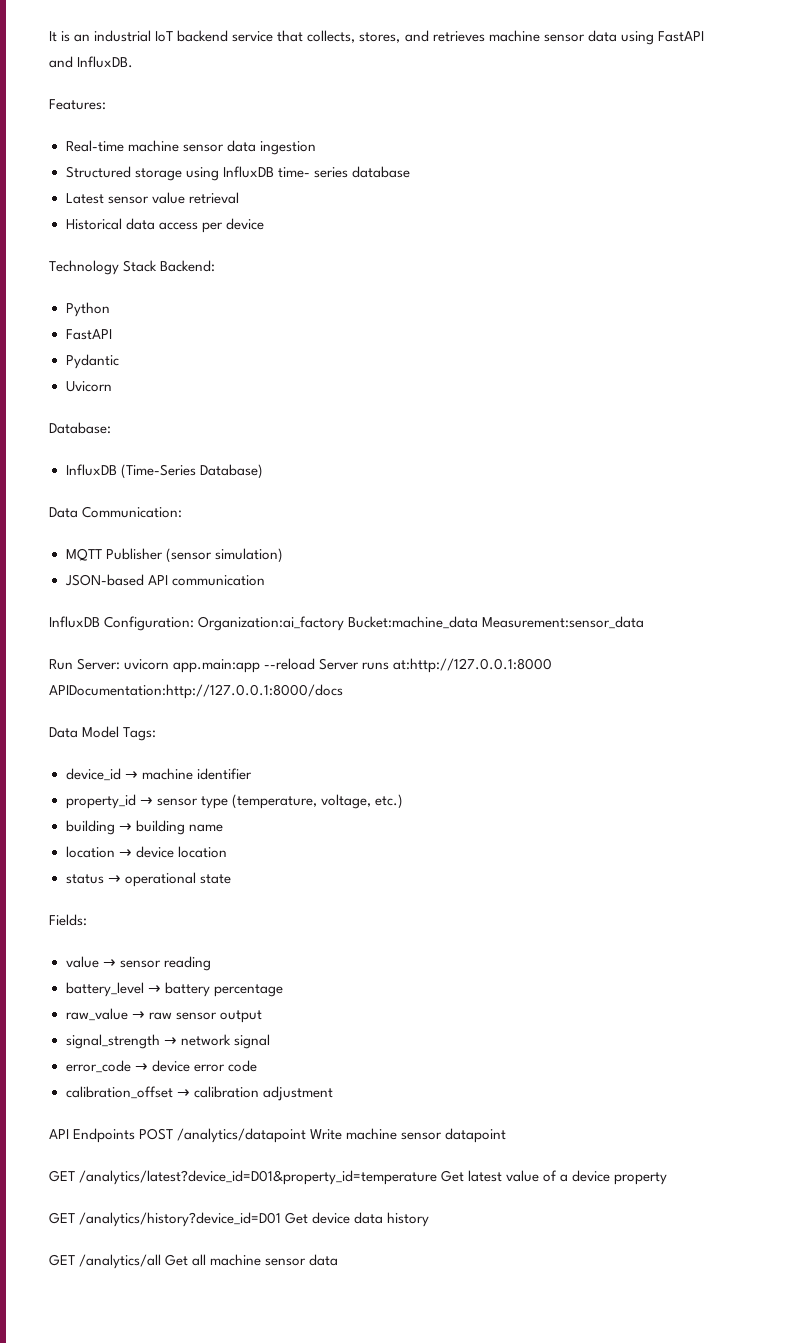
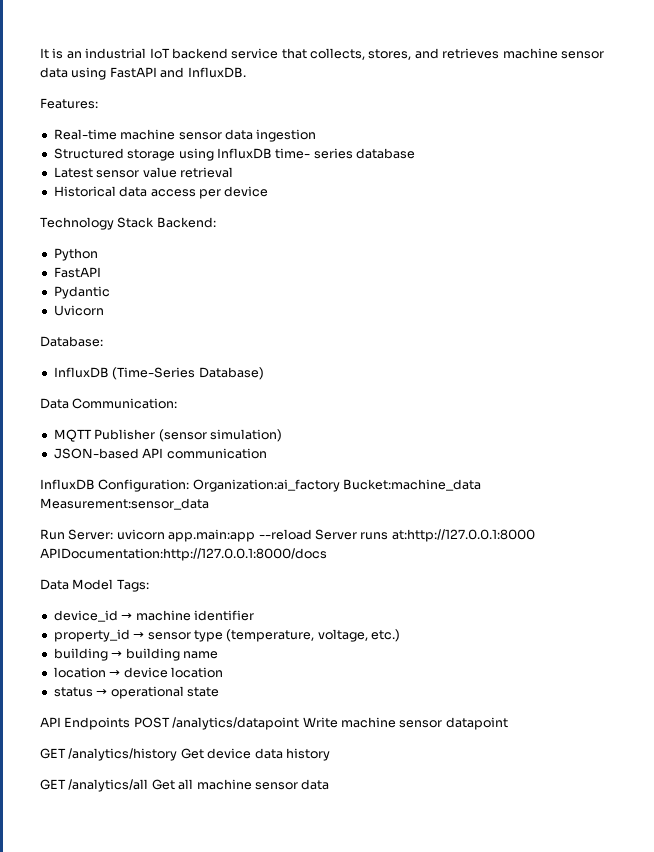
[49,914,87,926] [65,956,211,971] [65,982,283,997] [65,1008,262,1023] [65,1034,270,1049] [65,1060,257,1073] [65,1086,333,1101] // Fields: // value → sensor reading // battery_level → battery percentage // raw_value → raw sensor output // signal_strength → network signal // error_code → device error code // calibration_offset → calibration adjustment -> (219, 692) none
[79,1170,668,1185] [49,1212,282,1227] /analytics/latest?device_id=D01&property_id=temperature Get latest value of a device property // GET /analytics/history?device_id=D01 -> [68,748,178,761] /analytics/history

